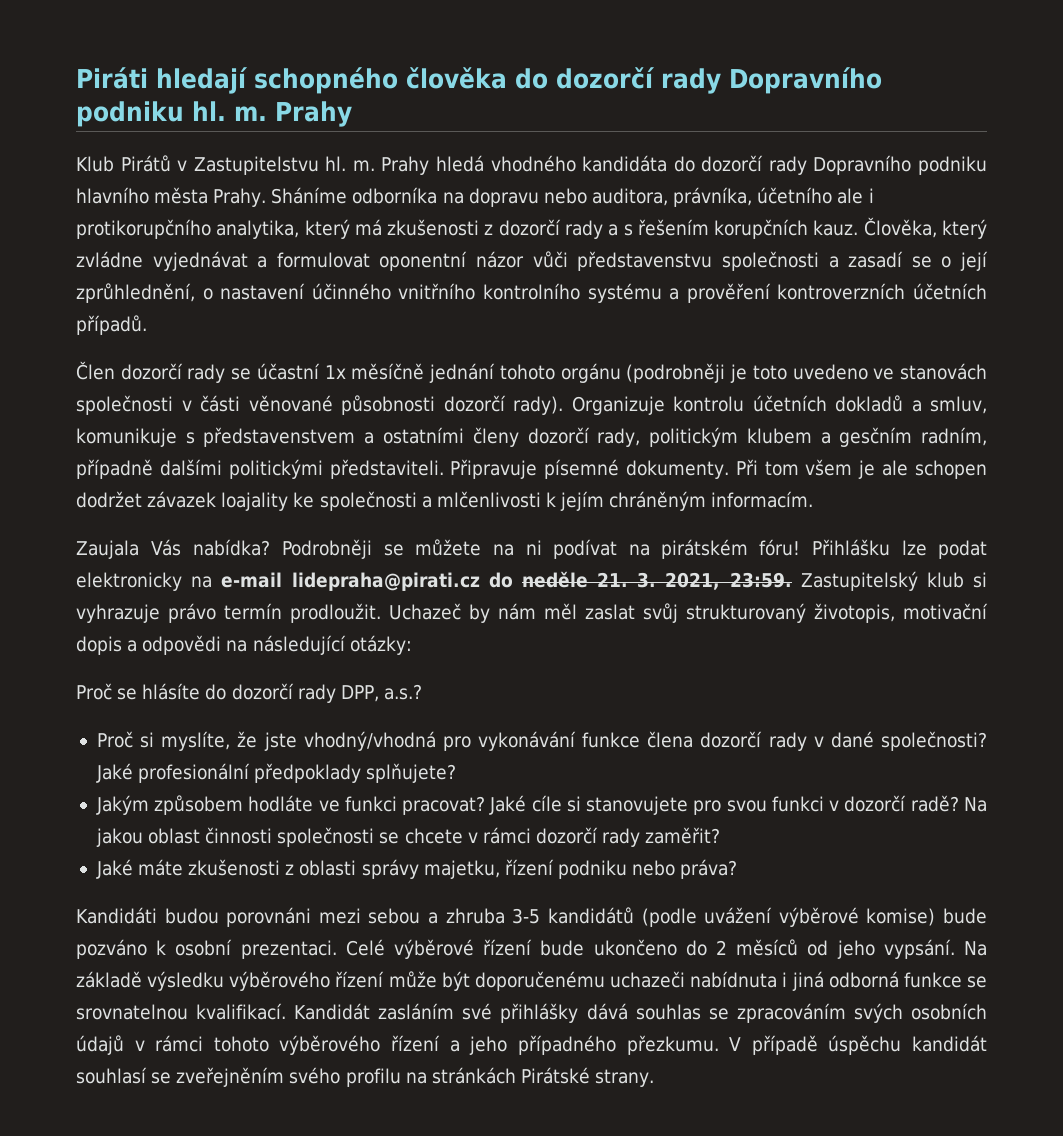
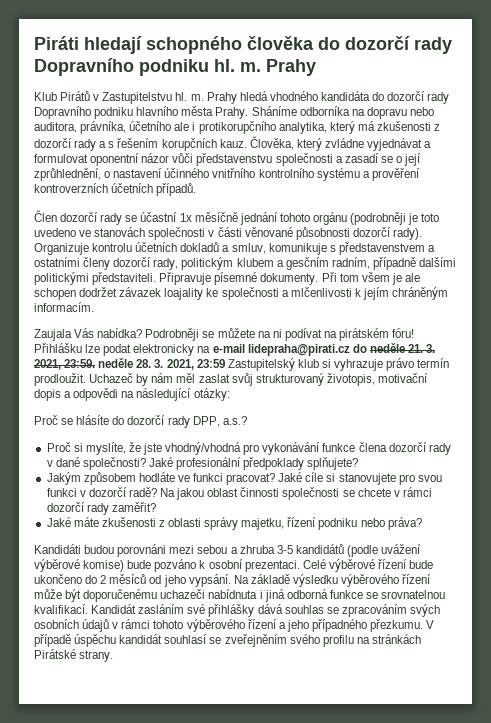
(792, 580) none -> [98,358,225,370] neděle 28. 3. 2021, 23:59

